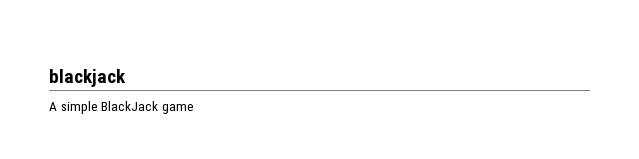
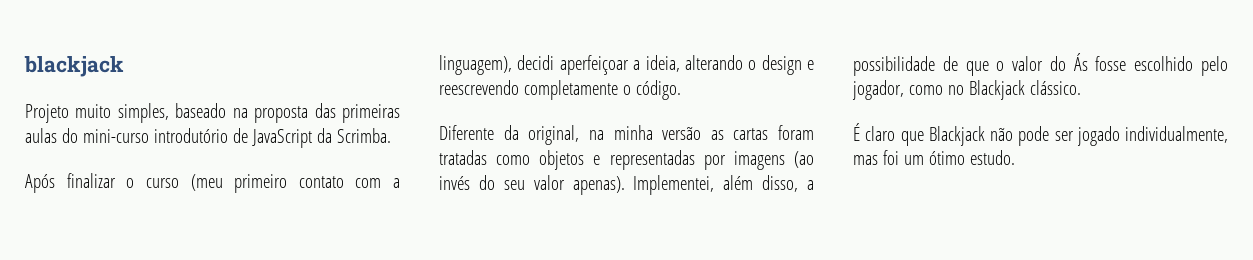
[49,101,194,114] A simple BlackJack game -> [25,103,401,123] [25,128,391,148] [25,173,400,193] [439,55,814,75] [439,80,681,100] [439,125,814,145] [439,150,814,170] [439,175,814,195] [853,53,1228,76] [852,80,1081,100] [853,123,1228,146] [853,150,1015,165] Projeto muito simples, baseado na proposta das primeiras aulas do mini-curso introdutório de JavaScript da Scrimba. // Após finalizar o curso (meu primeiro contato com a linguagem), decidi aperfeiçoar a ideia, alterando o design e reescrevendo completamente o código. // Diferente da original, na minha versão as cartas foram tratadas como objetos e representadas por imagens (ao invés do seu valor apenas). Implementei, além disso, a possibilidade de que o valor do Ás fosse escolhido pelo jogador, como no Blackjack clássico. // É claro que Blackjack não pode ser jogado individualmente, mas foi um ótimo estudo.

